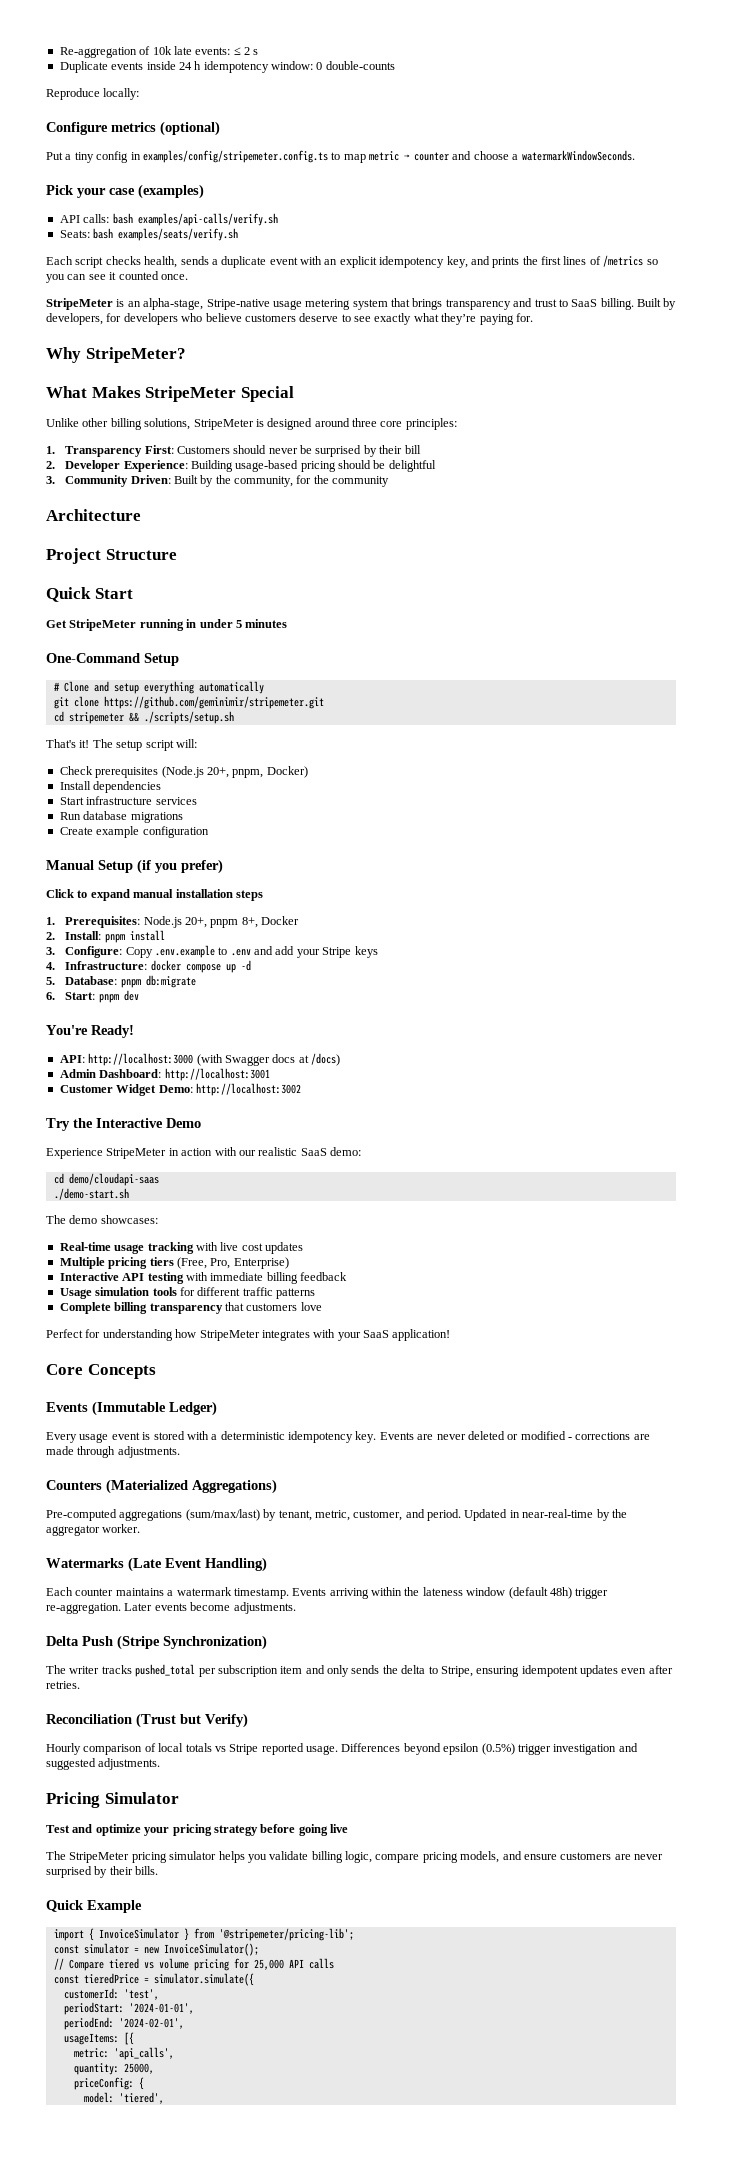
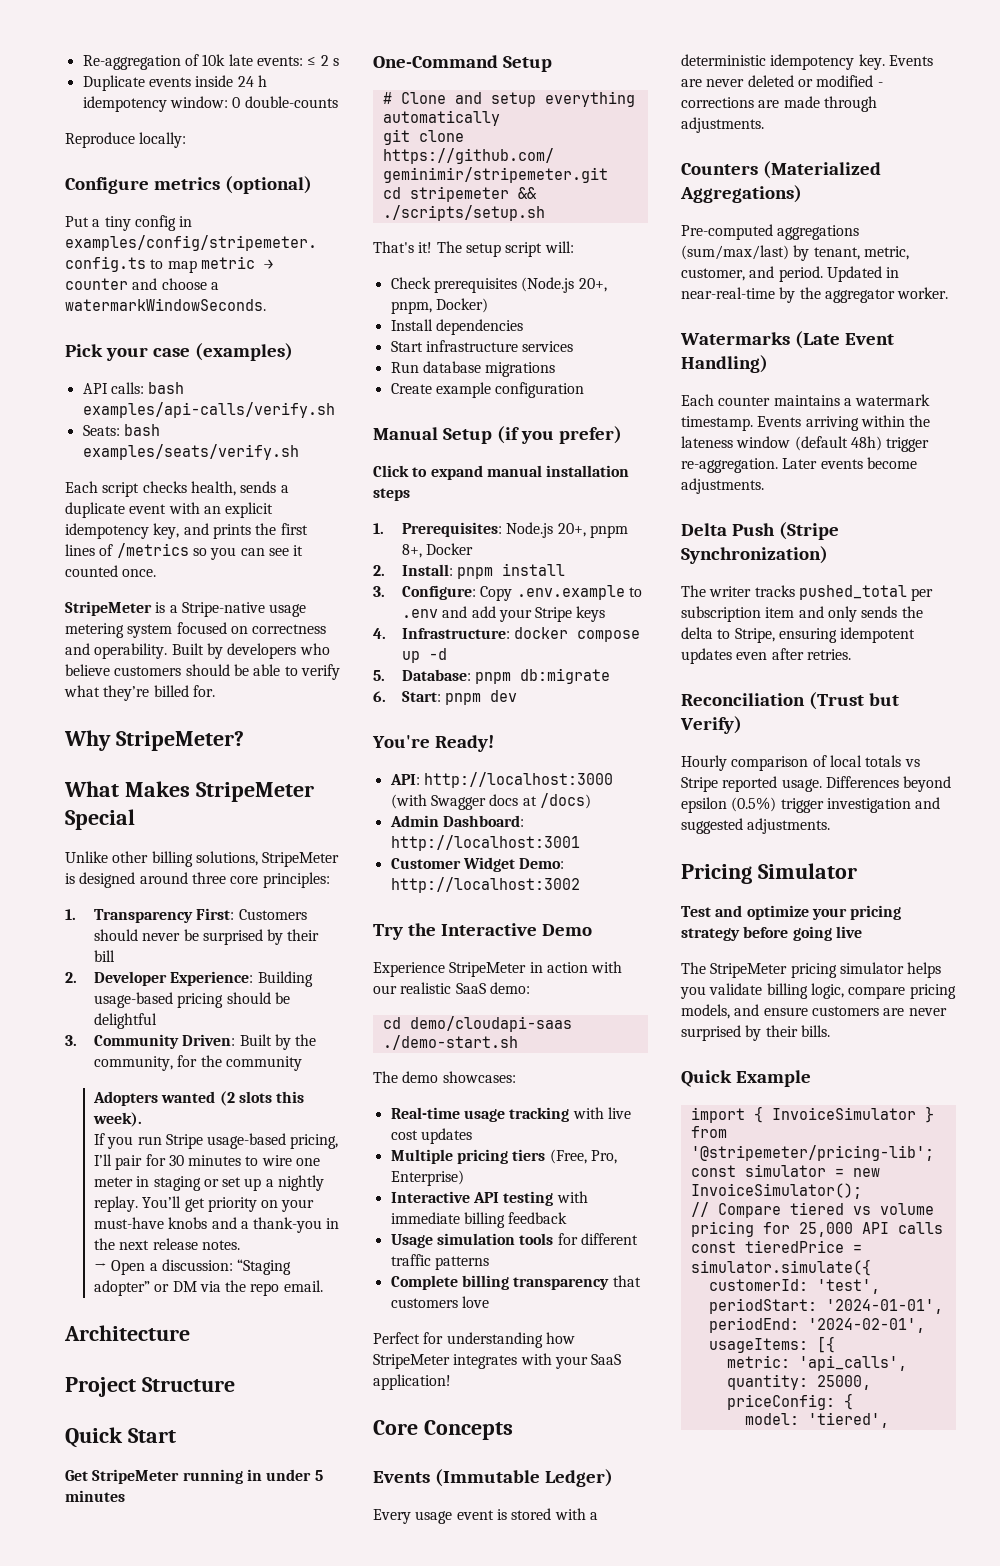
[127,298,204,310] an alpha-stage, -> [169,605,178,613] a
[391,298,677,310] [46,313,412,325] that brings transparency and trust to SaaS billing. Built by developers, for developers who believe customers deserve to see exactly -> [176,622,327,634] [65,643,330,659] [65,664,340,680] focused on correctness and operability. Built by developers who believe customers should be able to verify
[479,314,514,325] paying -> [153,685,189,697] billed
(390, 481) none -> [92,1091,305,1106] [92,1112,142,1127] [93,1133,339,1149] [93,1154,321,1170] [93,1175,325,1191] [93,1196,315,1212] [93,1217,340,1233] [93,1238,240,1250] [93,1259,292,1275] [93,1280,323,1296] // Adopters wanted (2 slots this week). // If you run Stripe usage-based pricing, I’ll pair for 30 minutes to wire one meter in staging or set up a nightly replay. You’ll get priority on your must-have knobs and a thank-you in the next release notes. // → Open a discussion: “Staging adopter” or DM via the repo email.

